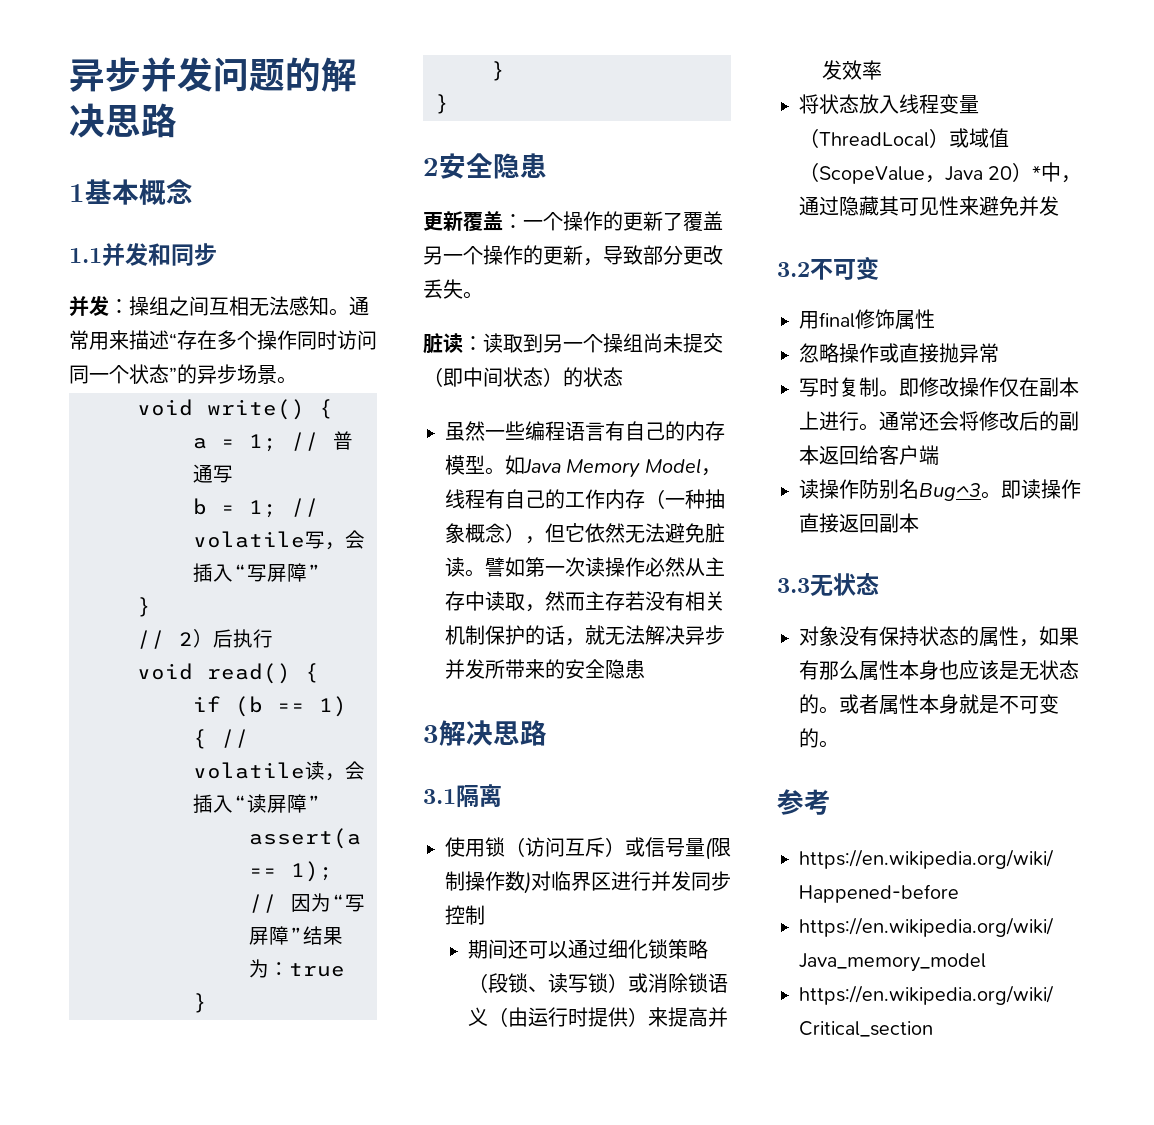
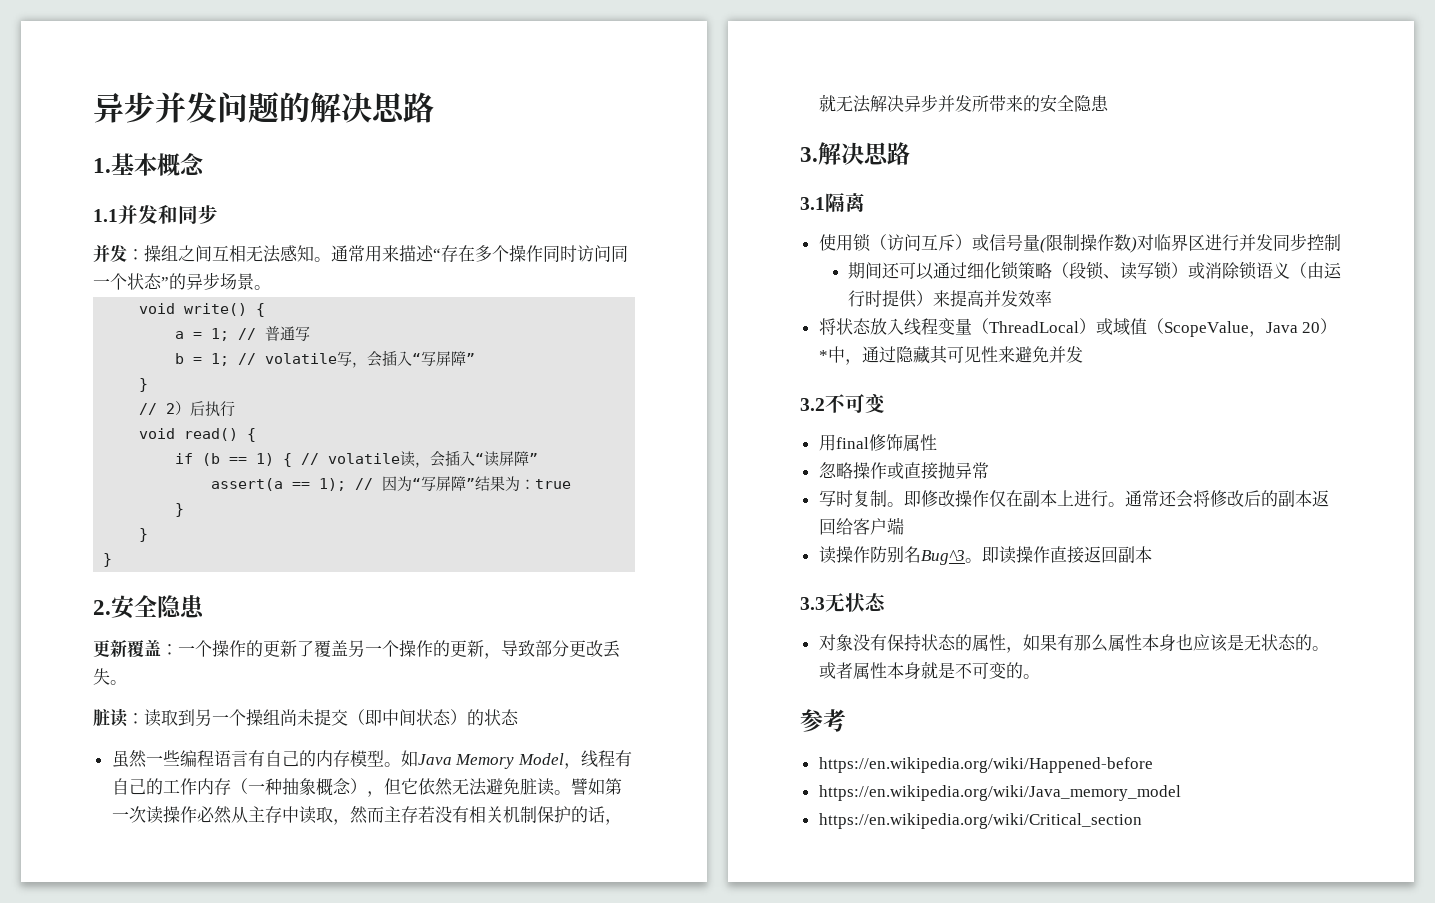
[69,184,85,202] 1 -> [93,158,111,173] 1.
[423,158,439,176] 2 -> [93,600,111,615] 2.
[423,725,439,743] 3 -> [800,147,818,162] 3.

